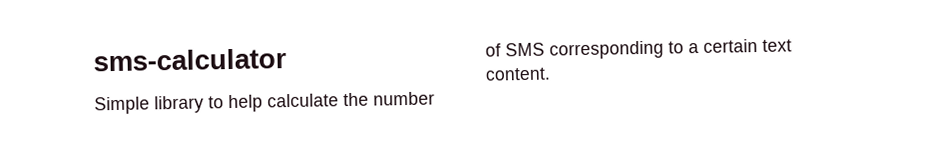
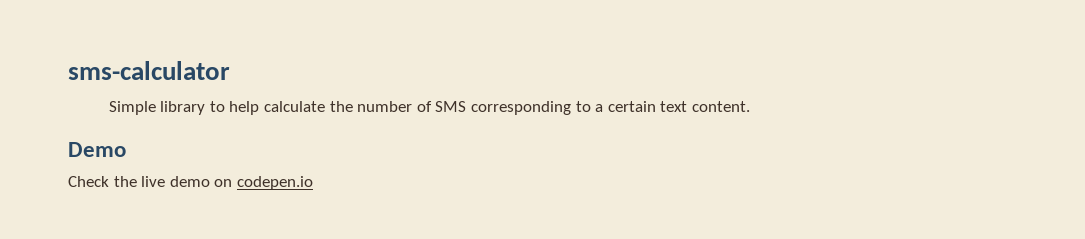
(551, 74) none -> [68,142,126,157] [68,176,313,190] // Demo // Check the live demo on codepen.io

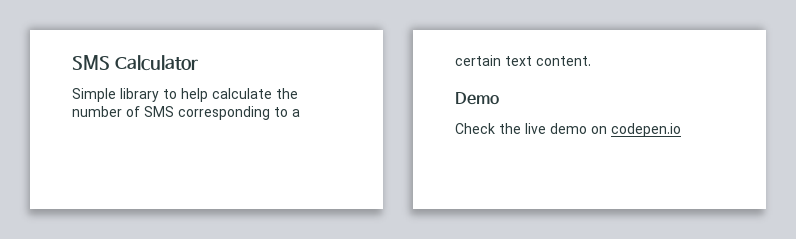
[68,61,230,80] sms-calculator -> [72,55,198,71] SMS Calculator

